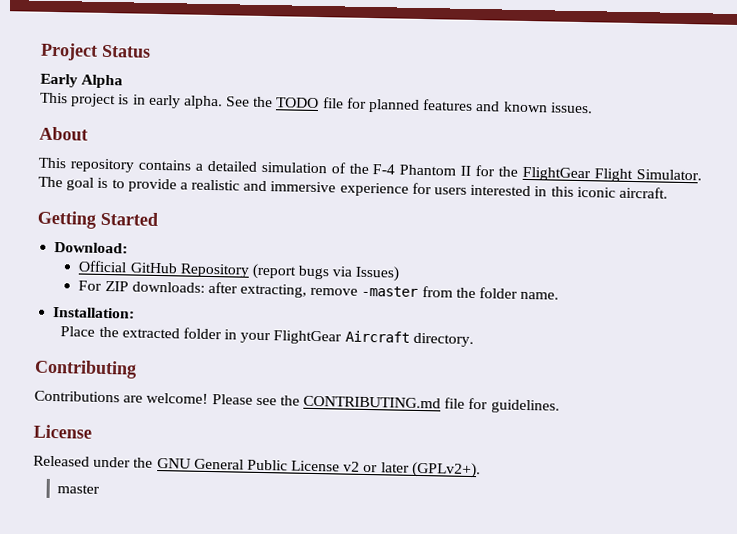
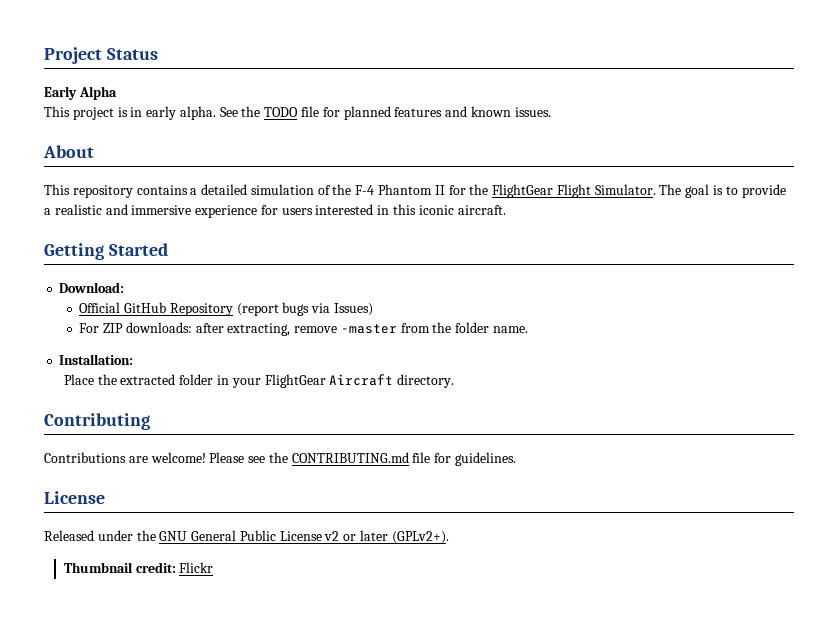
[57,484,101,494] master -> [63,562,214,573] Thumbnail credit: Flickr

